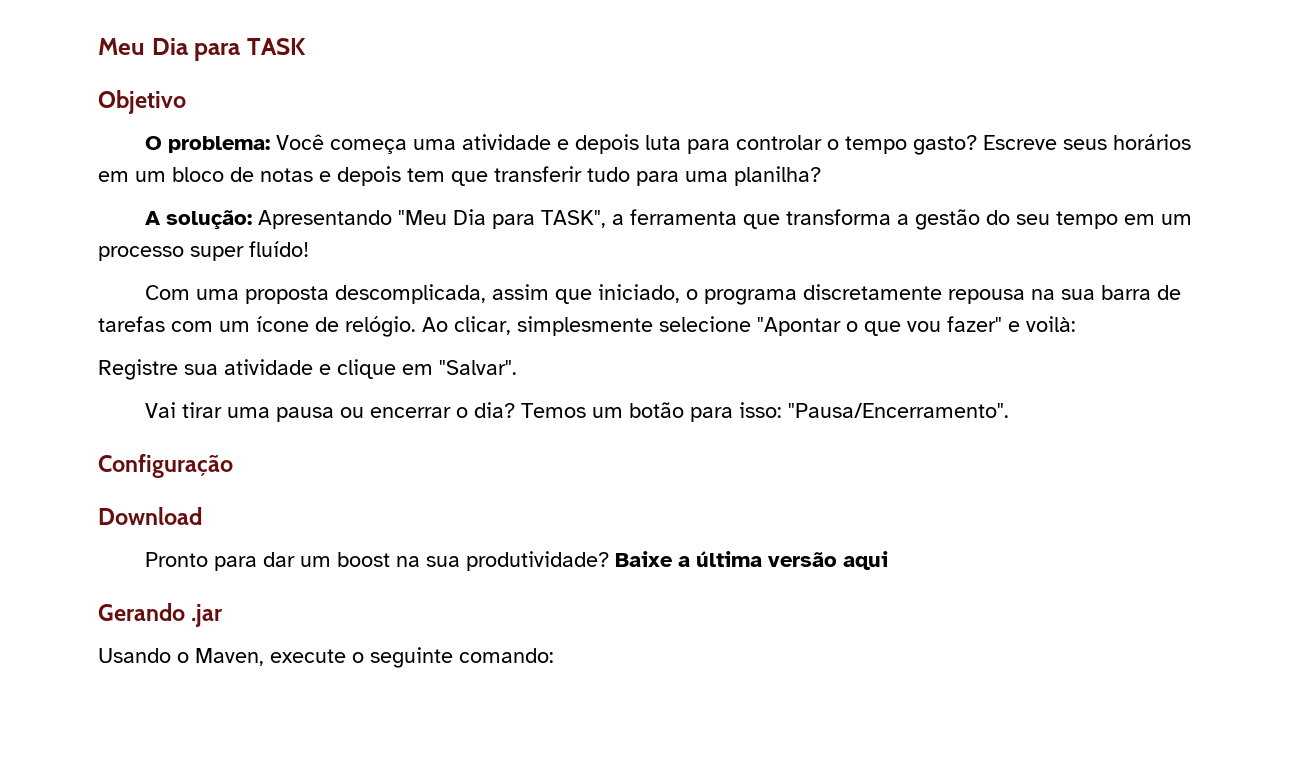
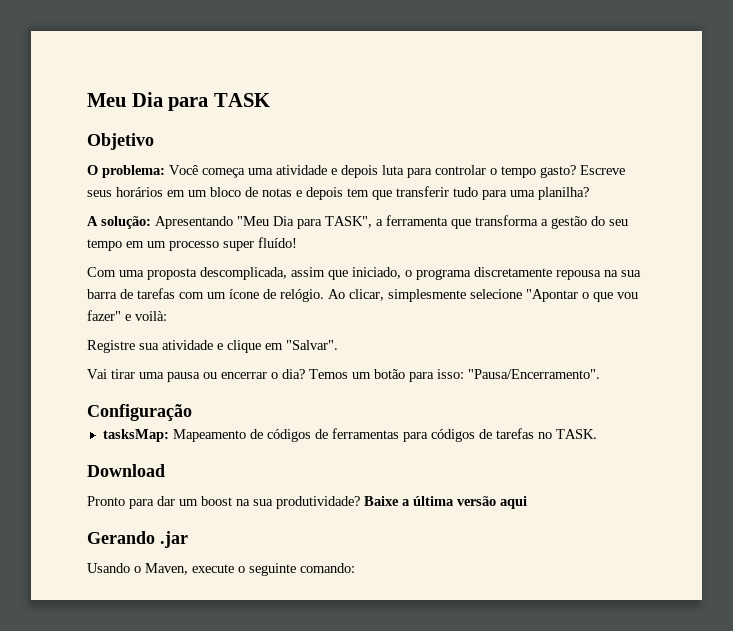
(233, 466) none -> [102,428,597,442] // tasksMap: Mapeamento de códigos de ferramentas para códigos de tarefas no TASK.

